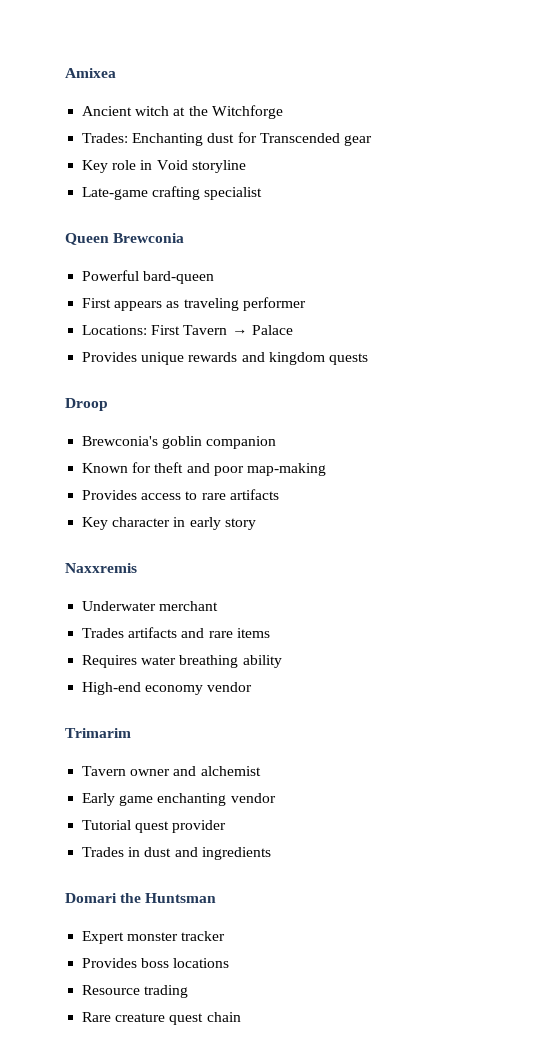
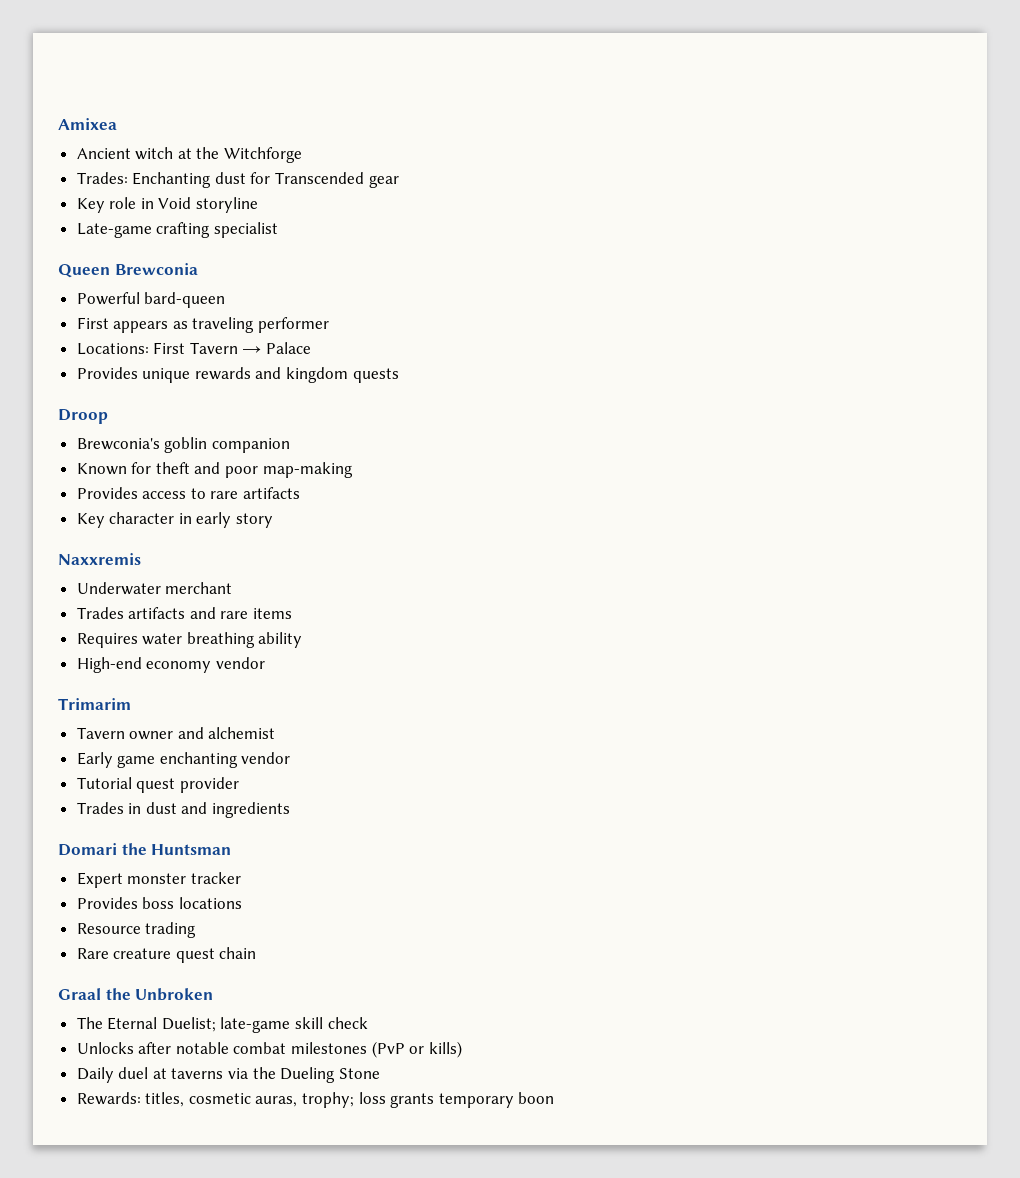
(241, 1017) none -> [58,988,214,1001] [76,1017,368,1033] [76,1041,462,1058] [76,1067,380,1083] [76,1092,555,1108] // Graal the Unbroken // The Eternal Duelist; late‑game skill check // Unlocks after notable combat milestones (PvP or kills) // Daily duel at taverns via the Dueling Stone // Rewards: titles, cosmetic auras, trophy; loss grants temporary boon

